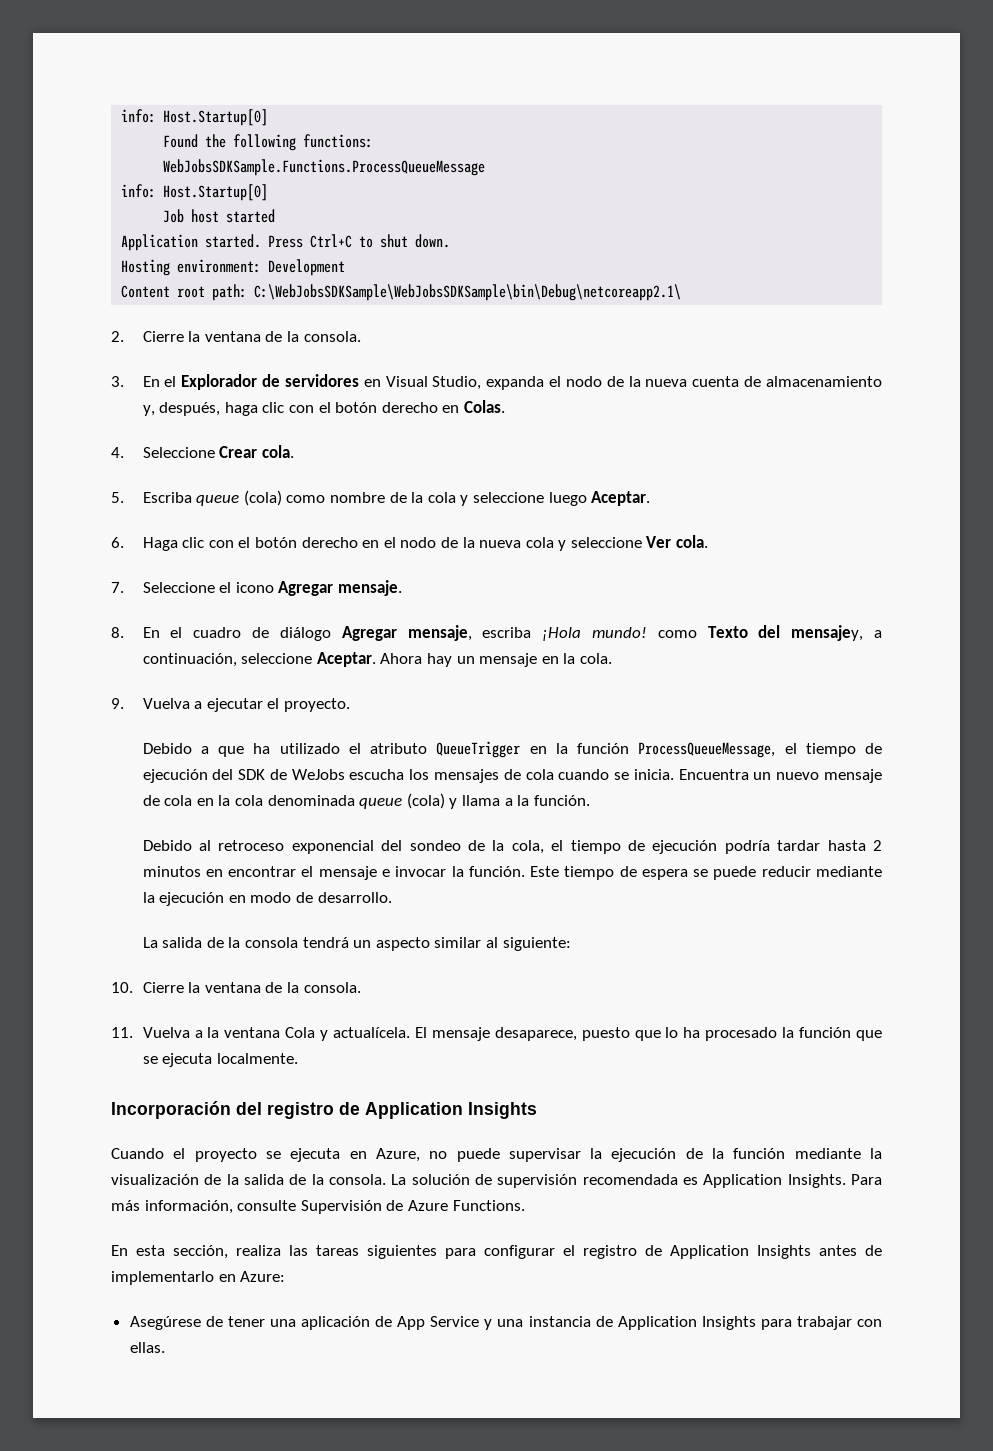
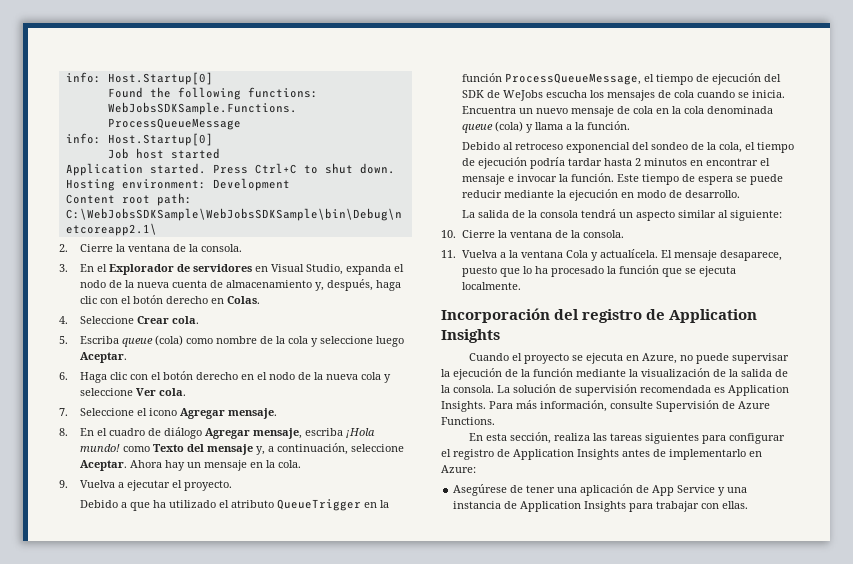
[791,625,864,641] mensajey, -> [206,444,265,455] mensaje y,

